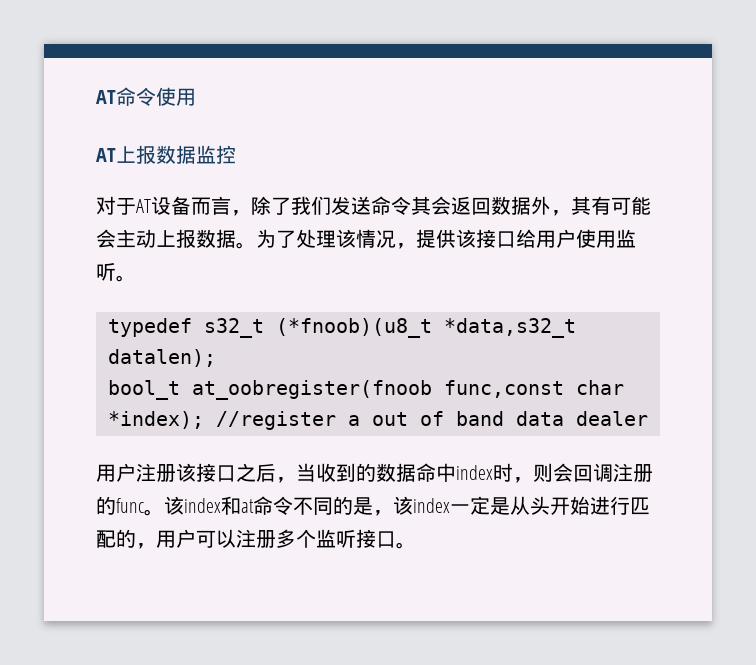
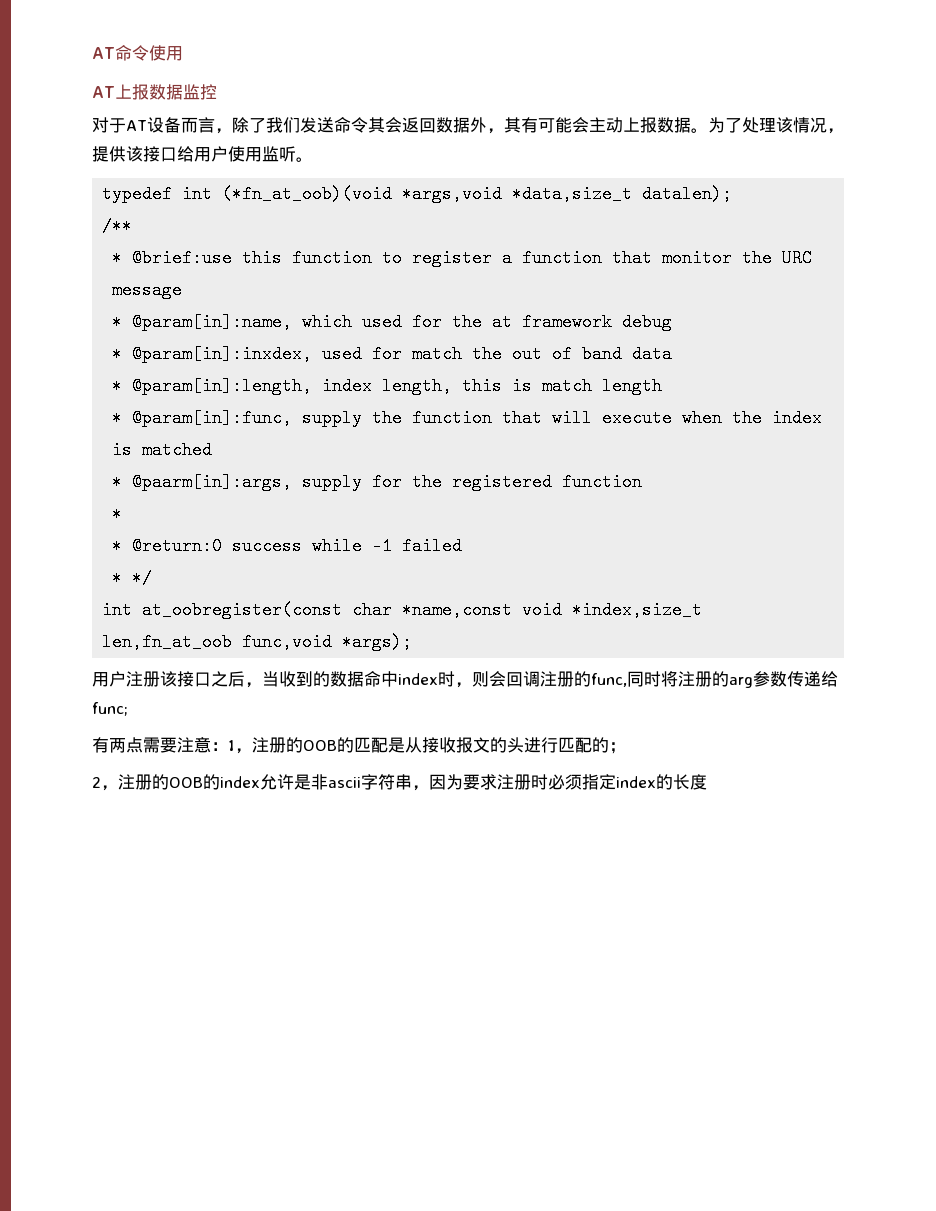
[204,318,576,338] [108,349,216,367] [108,380,624,400] [108,411,648,430] s32_t (*fnoob)(u8_t *data,s32_t datalen); // bool_t at_oobregister(fnoob func,const char *index); //register a out of band data dealer -> [182,185,733,203] [102,217,133,235] [112,249,813,267] [112,281,183,299] [112,313,673,331] [112,345,673,363] [112,377,663,395] [112,409,823,427] [112,441,213,459] [112,473,643,491] [112,505,123,523] [112,537,463,555] [112,569,153,587] [102,601,703,619] [102,633,413,651] int (*fn_at_oob)(void *args,void *data,size_t datalen); // /** // * @brief:use this function to register a function that monitor the URC message // * @param[in]:name, which used for the at framework debug // * @param[in]:inxdex, used for match the out of band data // * @param[in]:length, index length, this is match length // * @param[in]:func, supply the function that will execute when the index is matched // * @paarm[in]:args, supply for the registered function // * // * @return:0 success while -1 failed // * */ // int at_oobregister(const char *name,const void *index,size_t len,fn_at_oob func,void *args);
[116,496,650,516] [96,529,416,549] func。该index和at命令不同的是，该index一定是从头开始进行匹配的，用户可以注册多个监听接口。 -> [591,671,838,688] [92,702,128,716] [92,737,626,754] [92,774,707,791] func,同时将注册的arg参数传递给func; // 有两点需要注意：1，注册的OOB的匹配是从接收报文的头进行匹配的； // 2，注册的OOB的index允许是非ascii字符串，因为要求注册时必须指定index的长度

